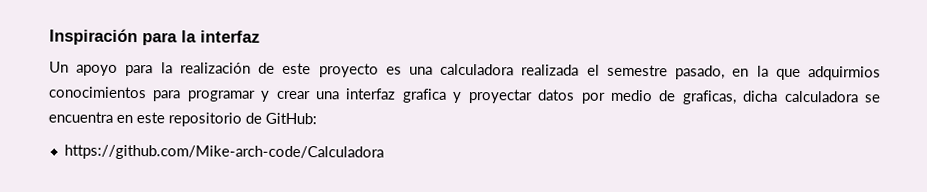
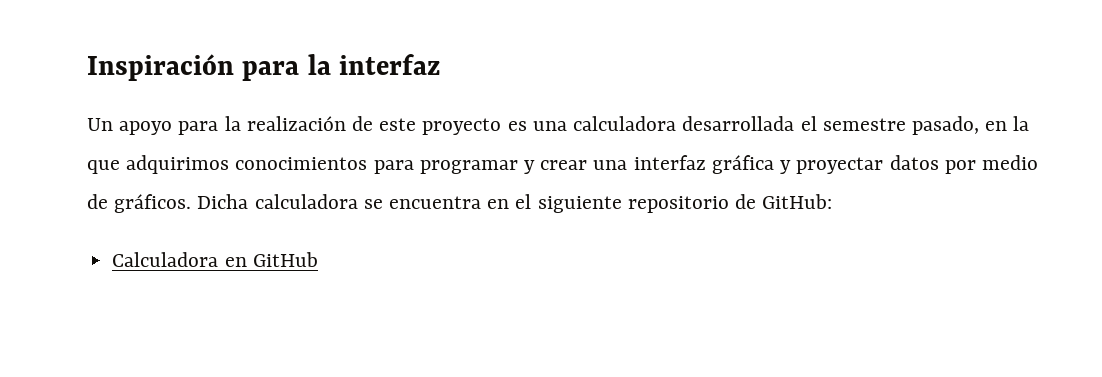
[521,64,580,76] realizada -> [682,116,795,131] desarrollada
[807,66,881,81] adquirmios -> [126,155,230,174] adquirimos
[401,88,447,103] grafica -> [711,155,774,174] gráfica
[681,90,779,105] graficas, dicha -> [114,194,249,213] gráficos. Dicha
[136,112,165,124] este -> [515,194,622,213] el siguiente
[63,144,384,161] https://github.com/Mike-arch-code/Calculadora -> [112,252,318,267] Calculadora en GitHub

